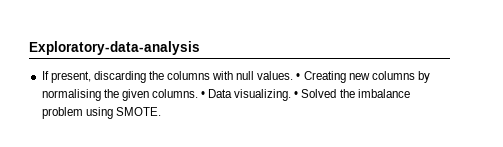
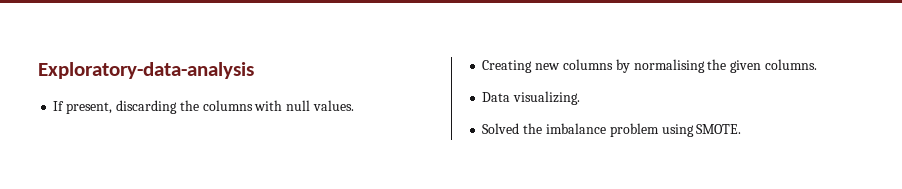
[296,73,301,80] • -> (354, 105) //
[201,91,206,98] • -> (817, 64) //
[294,91,299,98] • -> (581, 98) //

